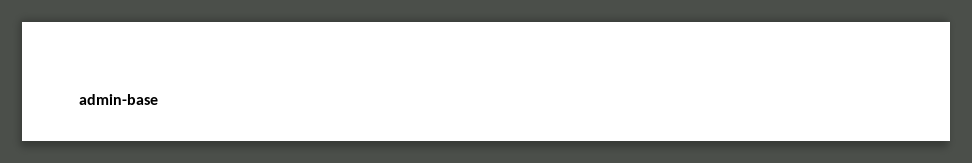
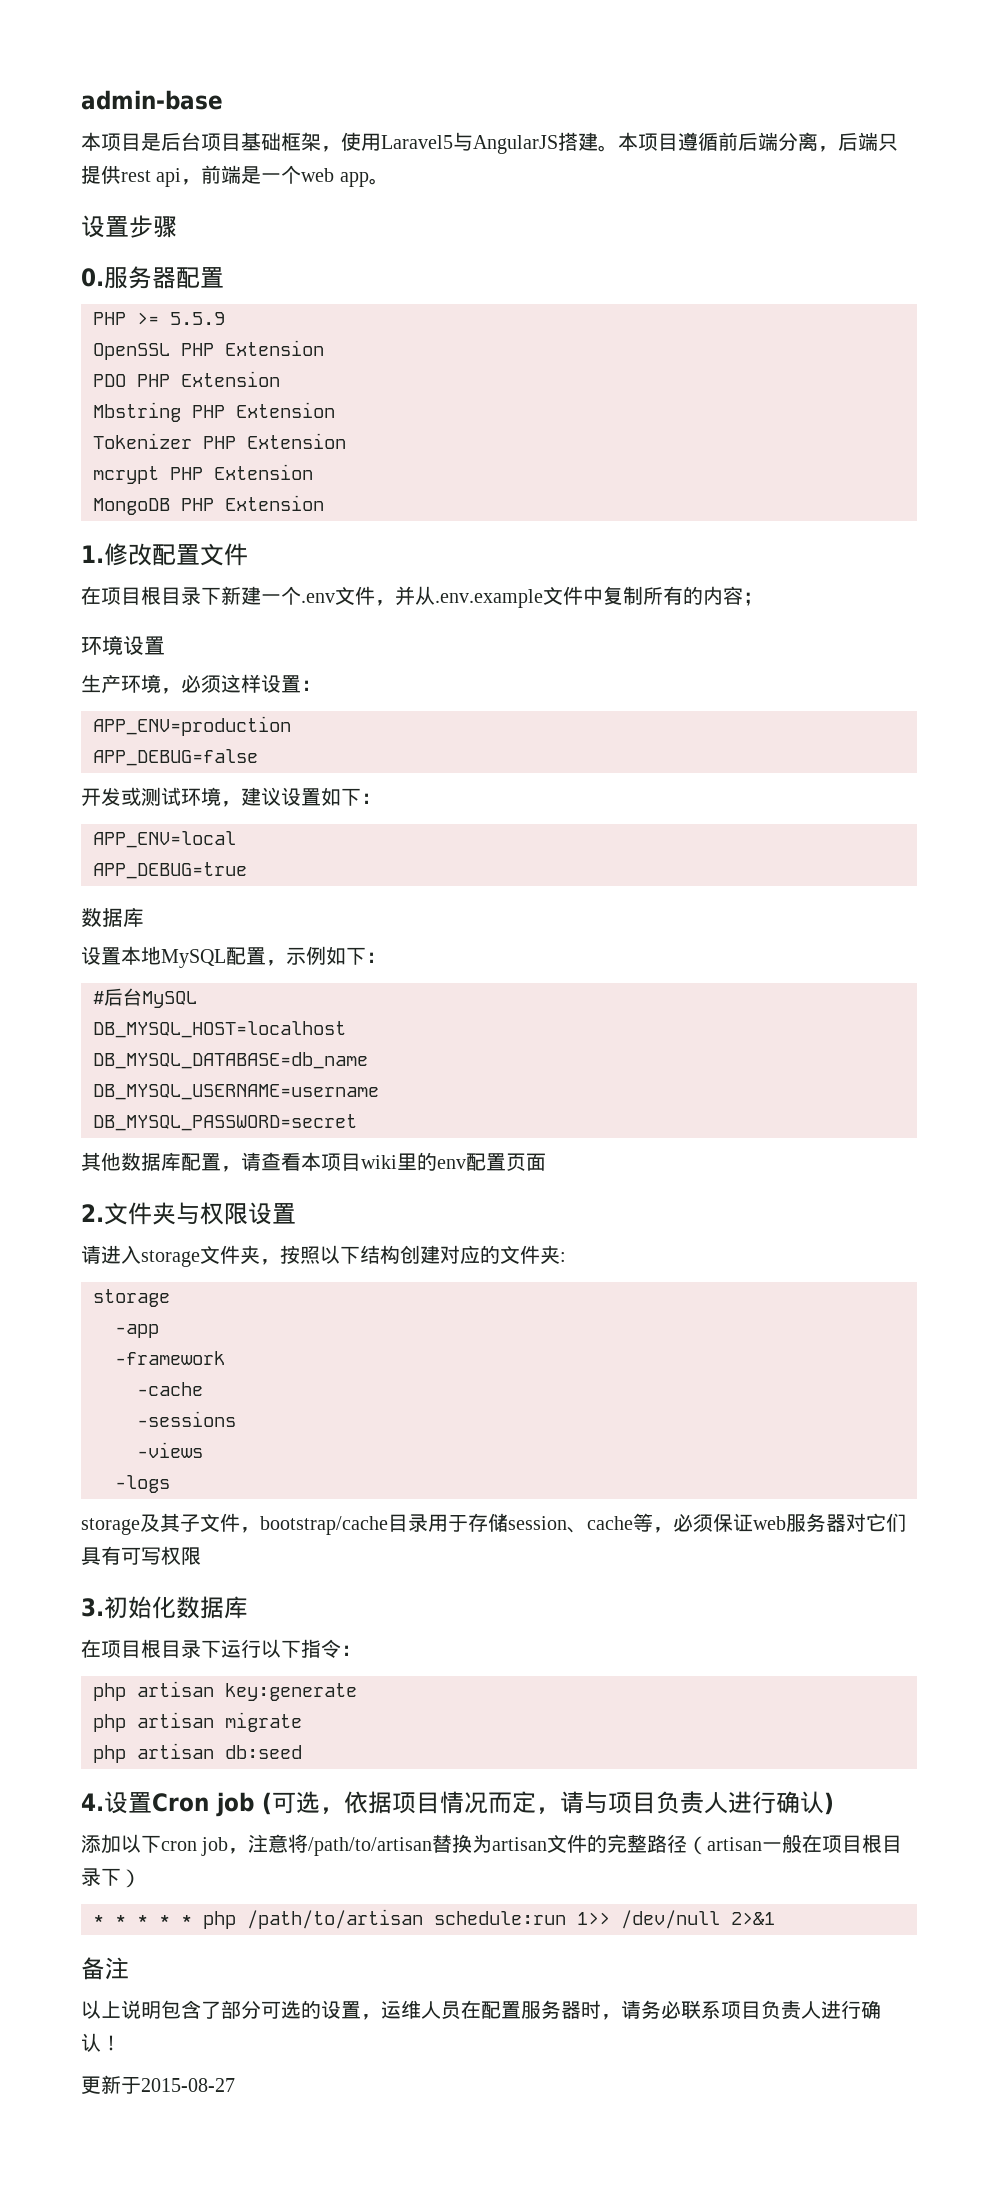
(158, 99) none -> [81,132,898,154] [81,165,389,187] [81,215,177,238] [81,266,224,289] [93,312,225,325] [93,340,324,360] [93,371,280,387] [93,402,335,422] [93,433,346,449] [93,464,313,484] [93,495,324,515] [81,543,248,566] [81,586,763,608] [81,635,165,655] [81,674,321,694] [93,716,291,736] [93,749,258,766] [81,787,381,807] [93,831,236,848] [93,862,247,879] [81,907,144,927] [81,946,386,968] [93,988,197,1008] [93,1021,346,1038] [93,1052,368,1069] [93,1084,379,1100] [93,1114,357,1131] [81,1152,546,1172] [81,1202,296,1225] [81,1245,566,1267] [93,1289,170,1307] [115,1324,159,1338] [115,1351,225,1365] [137,1382,203,1396] [137,1411,236,1427] [137,1442,203,1458] [115,1475,170,1493] [81,1513,906,1535] [81,1546,201,1565] [81,1596,248,1619] [81,1639,361,1658] [93,1681,357,1701] [93,1712,302,1732] [93,1743,302,1763] [81,1791,834,1817] [81,1834,903,1856] [81,1868,141,1888] [93,1909,775,1929] [81,1957,129,1980] [81,2000,881,2020] [81,2033,121,2052] [81,2075,235,2094] // 本项目是后台项目基础框架，使用Laravel5与AngularJS搭建。本项目遵循前后端分离，后端只提供rest api，前端是一个web app。 // 设置步骤 // 0.服务器配置 // PHP >= 5.5.9 // OpenSSL PHP Extension // PDO PHP Extension // Mbstring PHP Extension // Tokenizer PHP Extension // mcrypt PHP Extension // MongoDB PHP Extension // 1.修改配置文件 // 在项目根目录下新建一个.env文件，并从.env.example文件中复制所有的内容； // 环境设置 // 生产环境，必须这样设置： // APP_ENV=production // APP_DEBUG=false // 开发或测试环境，建议设置如下： // APP_ENV=local // APP_DEBUG=true // 数据库 // 设置本地MySQL配置，示例如下： // #后台MySQL // DB_MYSQL_HOST=localhost // DB_MYSQL_DATABASE=db_name // DB_MYSQL_USERNAME=username // DB_MYSQL_PASSWORD=secret // 其他数据库配置，请查看本项目wiki里的env配置页面 // 2.文件夹与权限设置 // 请进入storage文件夹，按照以下结构创建对应的文件夹: // storage // -app // -framework // -cache // -sessions // -views // -logs // storage及其子文件，bootstrap/cache目录用于存储session、cache等，必须保证web服务器对它们具有可写权限 // 3.初始化数据库 // 在项目根目录下运行以下指令： // php artisan key:generate // php artisan migrate // php artisan db:seed // 4.设置Cron job (可选，依据项目情况而定，请与项目负责人进行确认) // 添加以下cron job，注意将/path/to/artisan替换为artisan文件的完整路径（artisan一般在项目根目录下） // * * * * * php /path/to/artisan schedule:run 1>> /dev/null 2>&1 // 备注 // 以上说明包含了部分可选的设置，运维人员在配置服务器时，请务必联系项目负责人进行确认！ // 更新于2015-08-27

